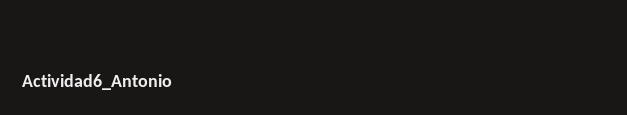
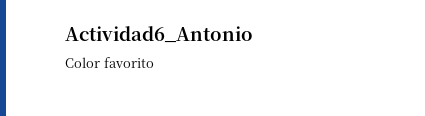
(172, 82) none -> [65,57,154,68] // Color favorito

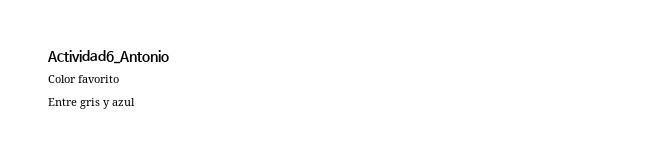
(154, 62) none -> [48,98,135,109] // Entre gris y azul

